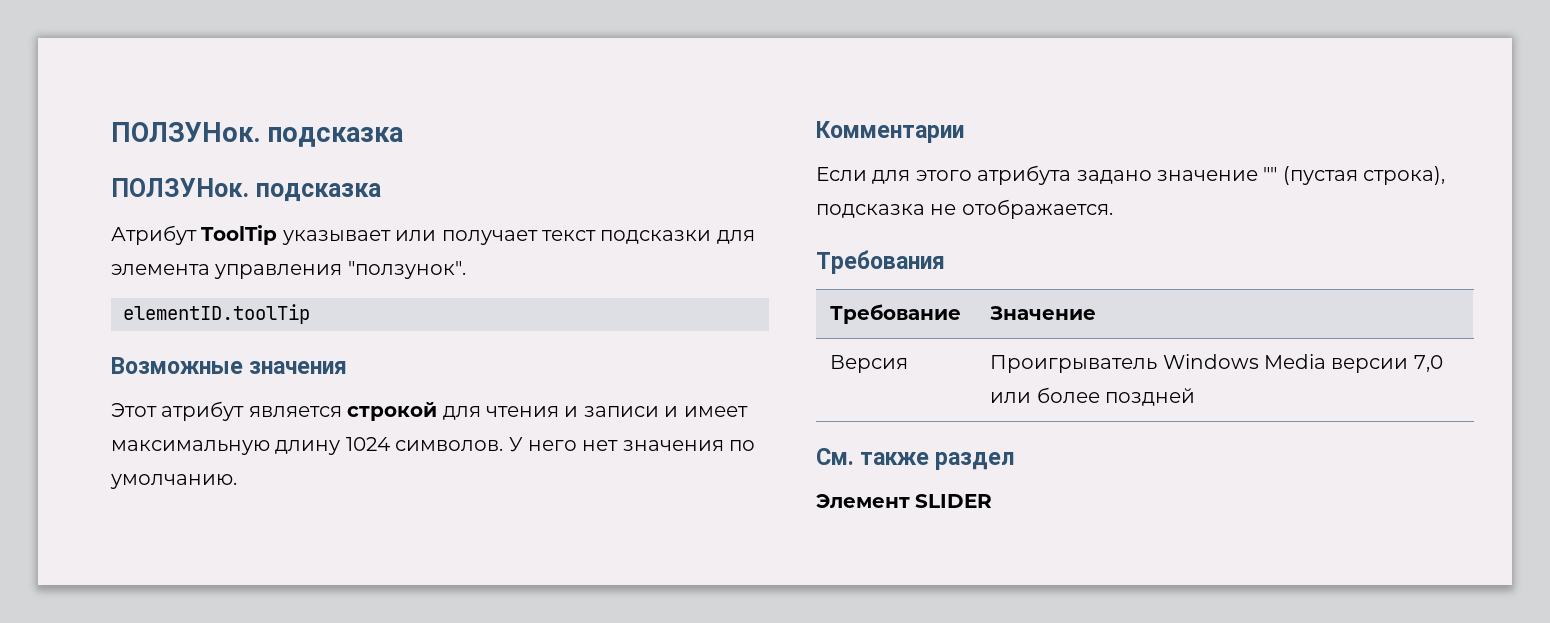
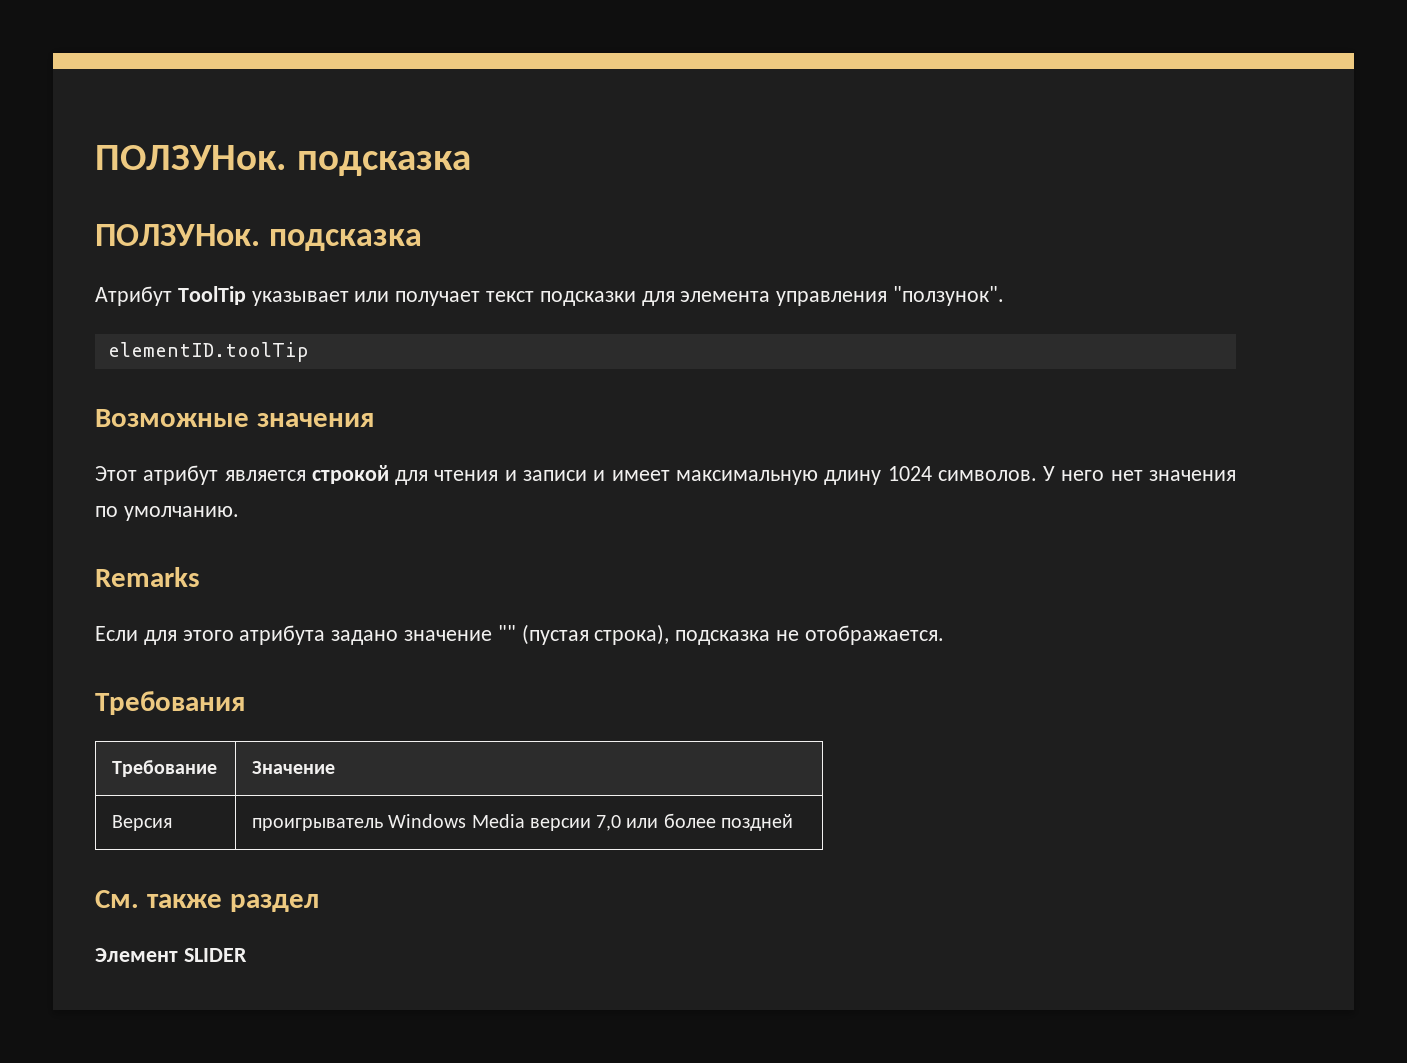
[816,121,964,143] Комментарии -> [95,567,200,587] Remarks
[990,355,1158,373] Проигрыватель -> [252,818,384,831] проигрыватель

